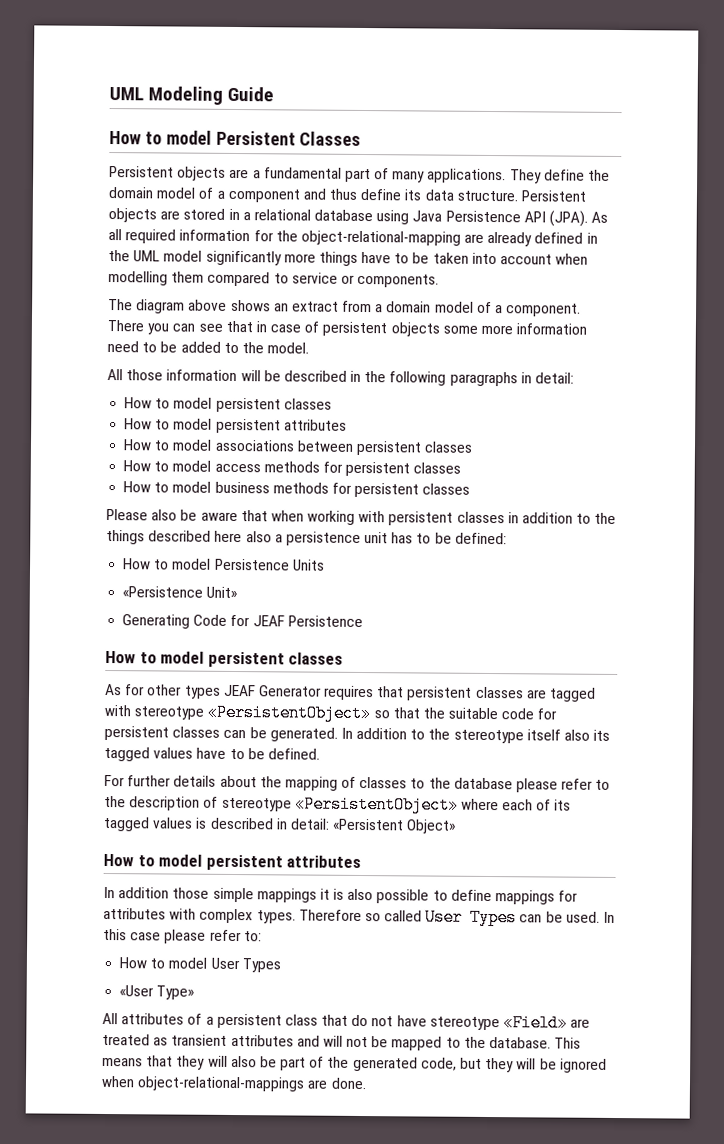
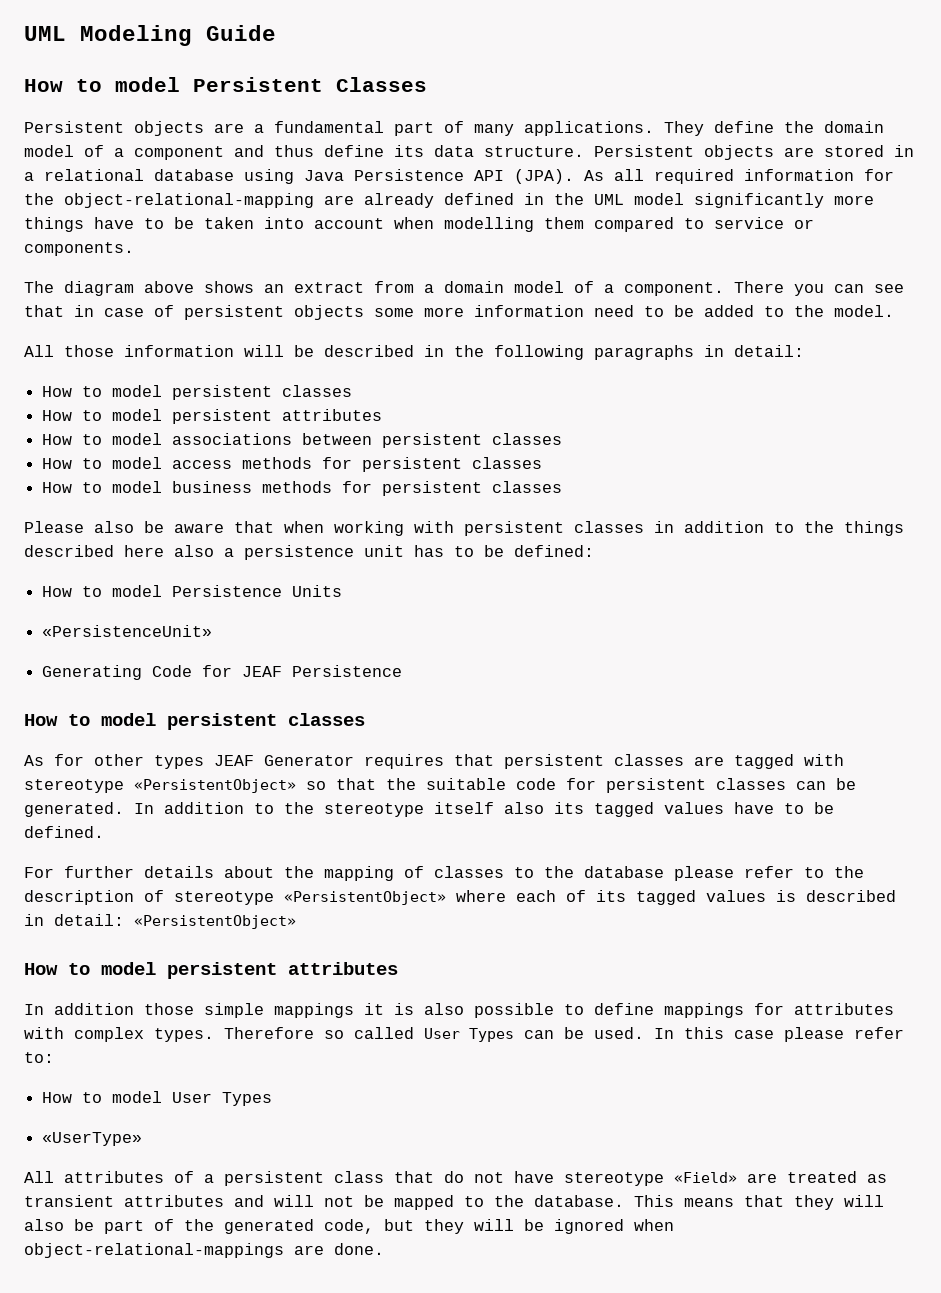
[122,586,238,599] «Persistence Unit» -> [42,625,213,637] «PersistenceUnit»
[332,818,457,834] «Persistent Object» -> [134,915,296,929] «PersistentObject»
[119,985,195,1000] «User Type» -> [42,1132,143,1146] «UserType»

